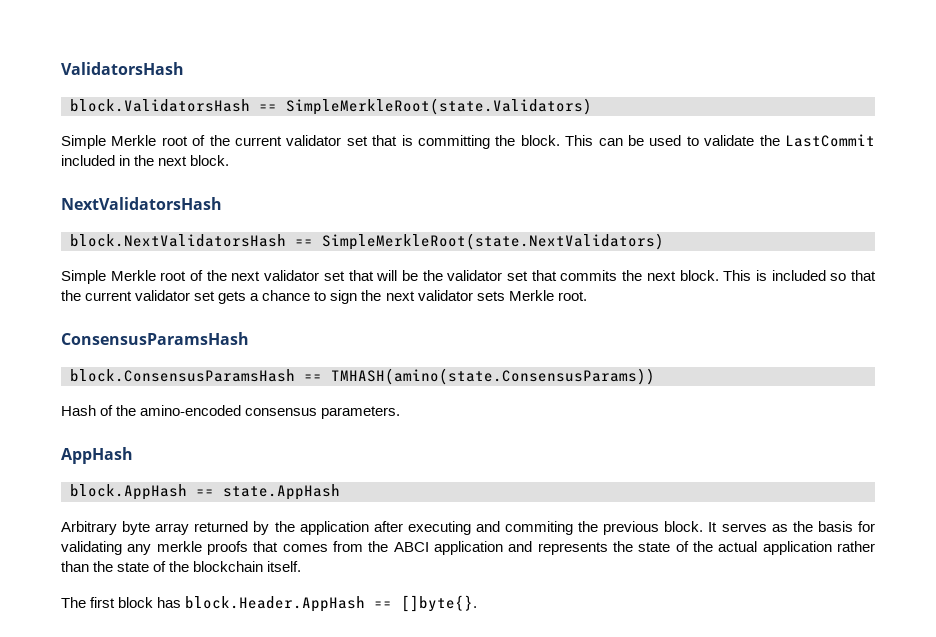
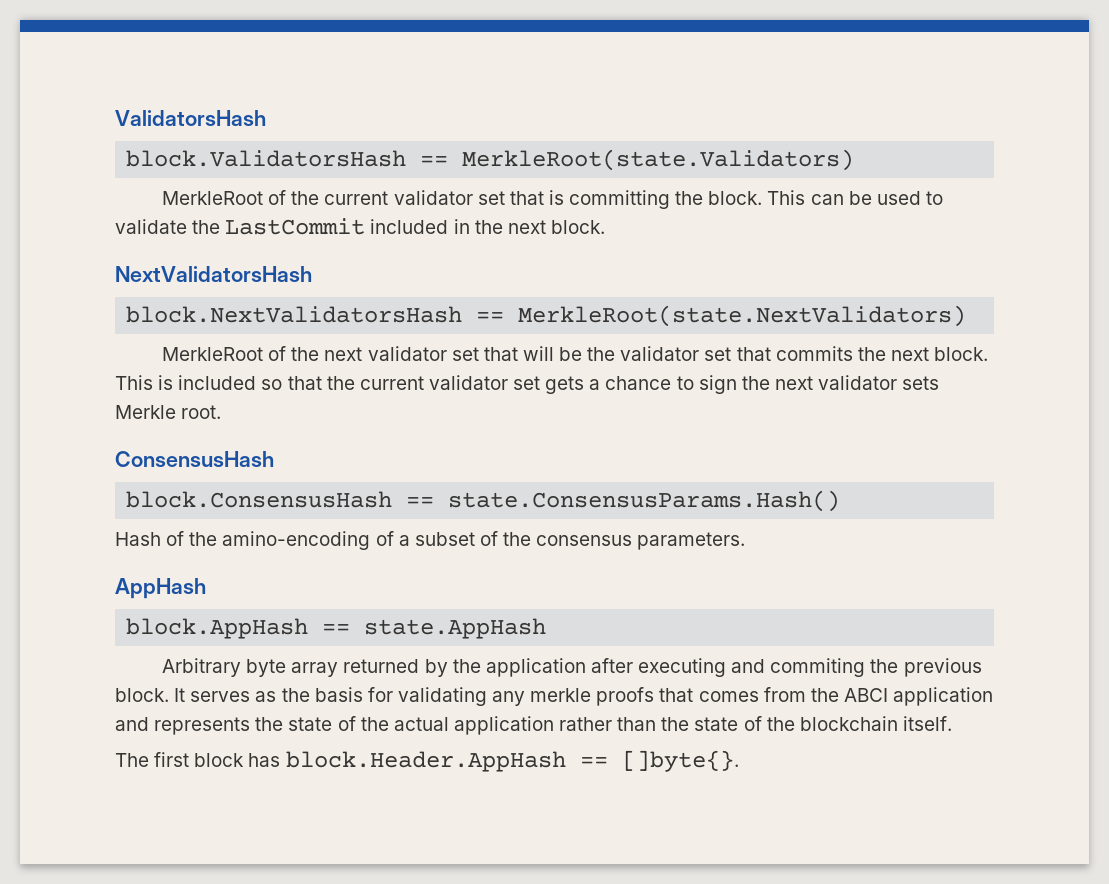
[286,98,592,115] [61,135,188,149] SimpleMerkleRoot(state.Validators) // Simple Merkle root -> [462,149,855,171] [162,191,264,205] MerkleRoot(state.Validators) // MerkleRoot
[322,233,664,250] [61,270,187,284] SimpleMerkleRoot(state.NextValidators) // Simple Merkle root -> [518,305,967,327] [162,347,264,361] MerkleRoot(state.NextValidators) // MerkleRoot
[61,332,249,345] [70,368,655,385] ConsensusParamsHash // block.ConsensusParamsHash == TMHASH(amino(state.ConsensusParams)) -> [115,451,274,467] [126,490,841,512] ConsensusHash // block.ConsensusHash == state.ConsensusParams.Hash()
[140,405,242,416] amino-encoded -> [222,531,532,550] amino-encoding of a subset of the

